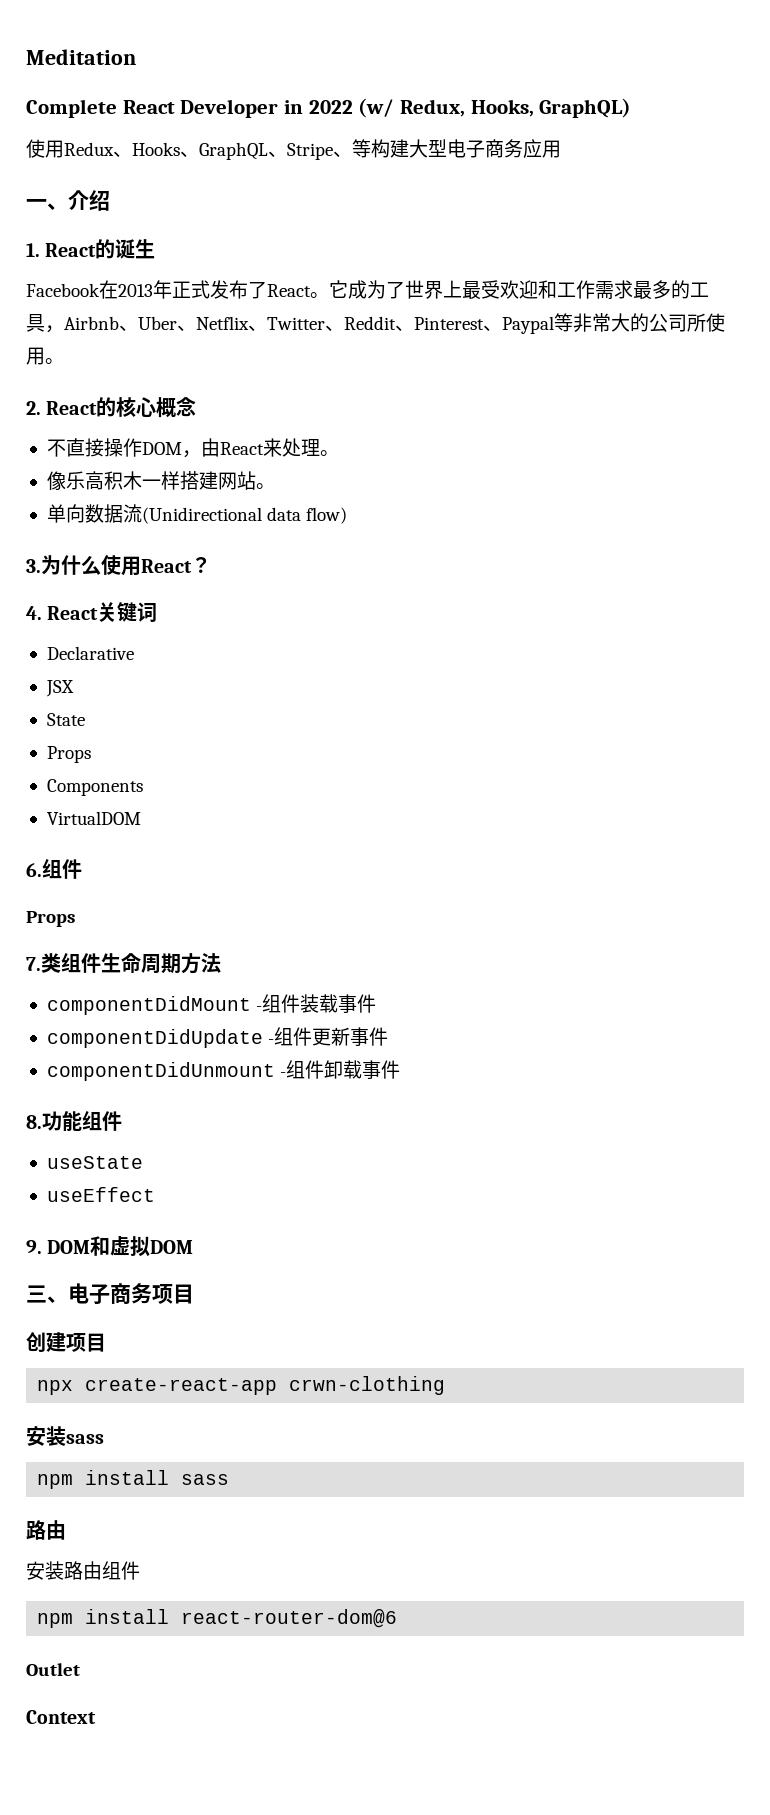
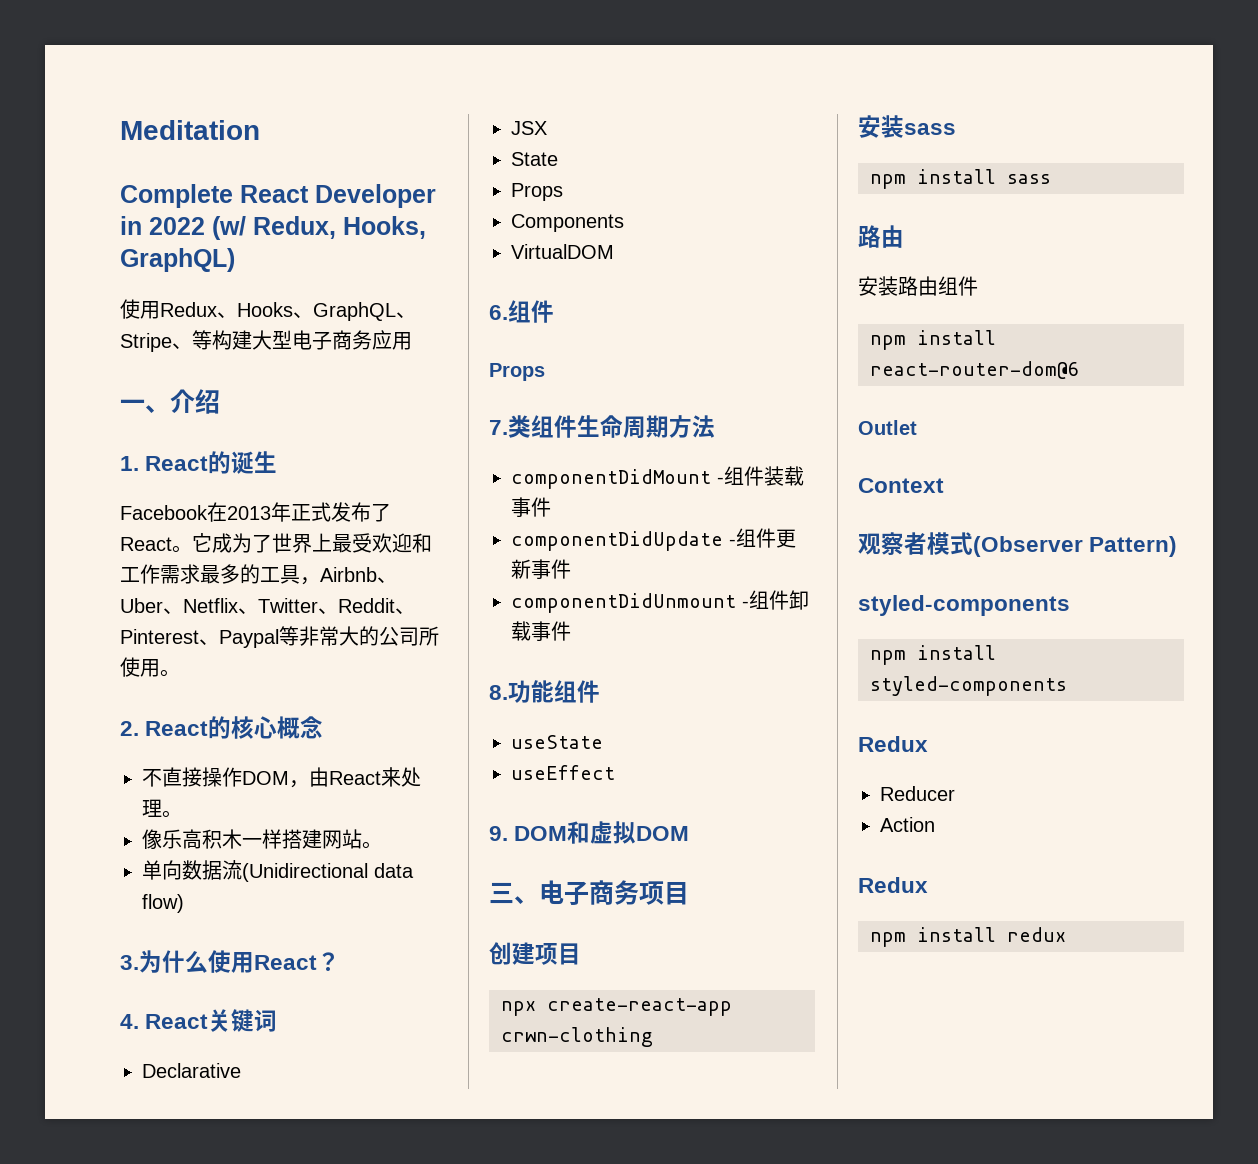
(96, 1717) none -> [858,532,1178,557] [858,595,1070,616] [870,645,996,665] [870,676,1067,696] [858,736,928,752] [880,786,955,801] [880,817,935,832] [858,877,928,893] [870,927,1066,947] // 观察者模式(Observer Pattern) // styled-components // npm install styled-components // Redux // Reducer // Action // Redux // npm install redux

